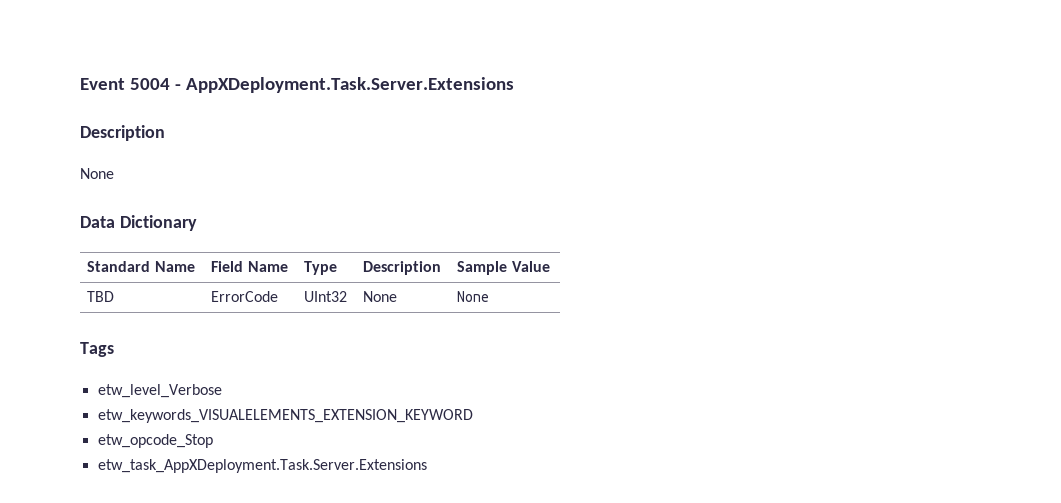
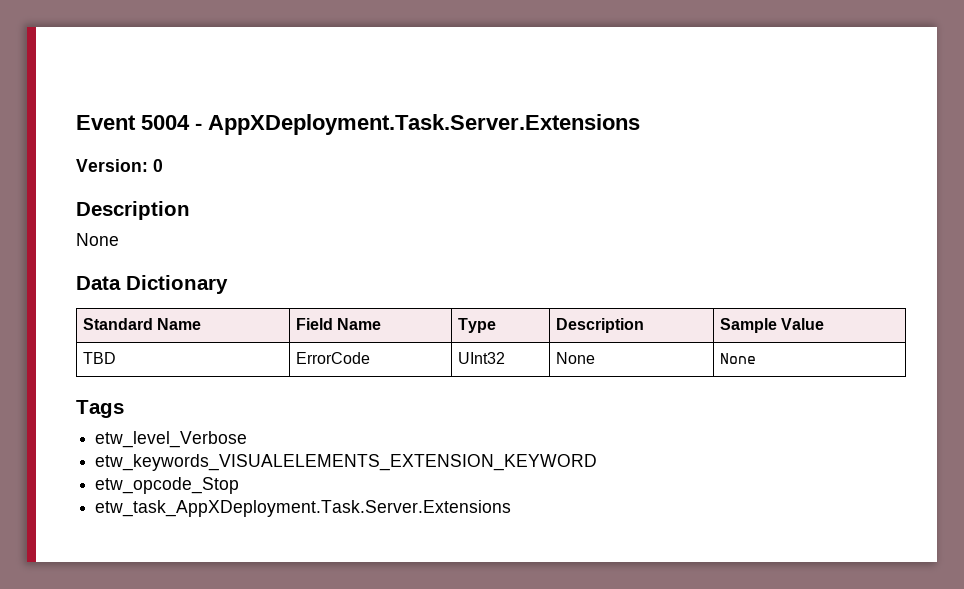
(514, 85) none -> [76,159,163,172] // Version: 0

